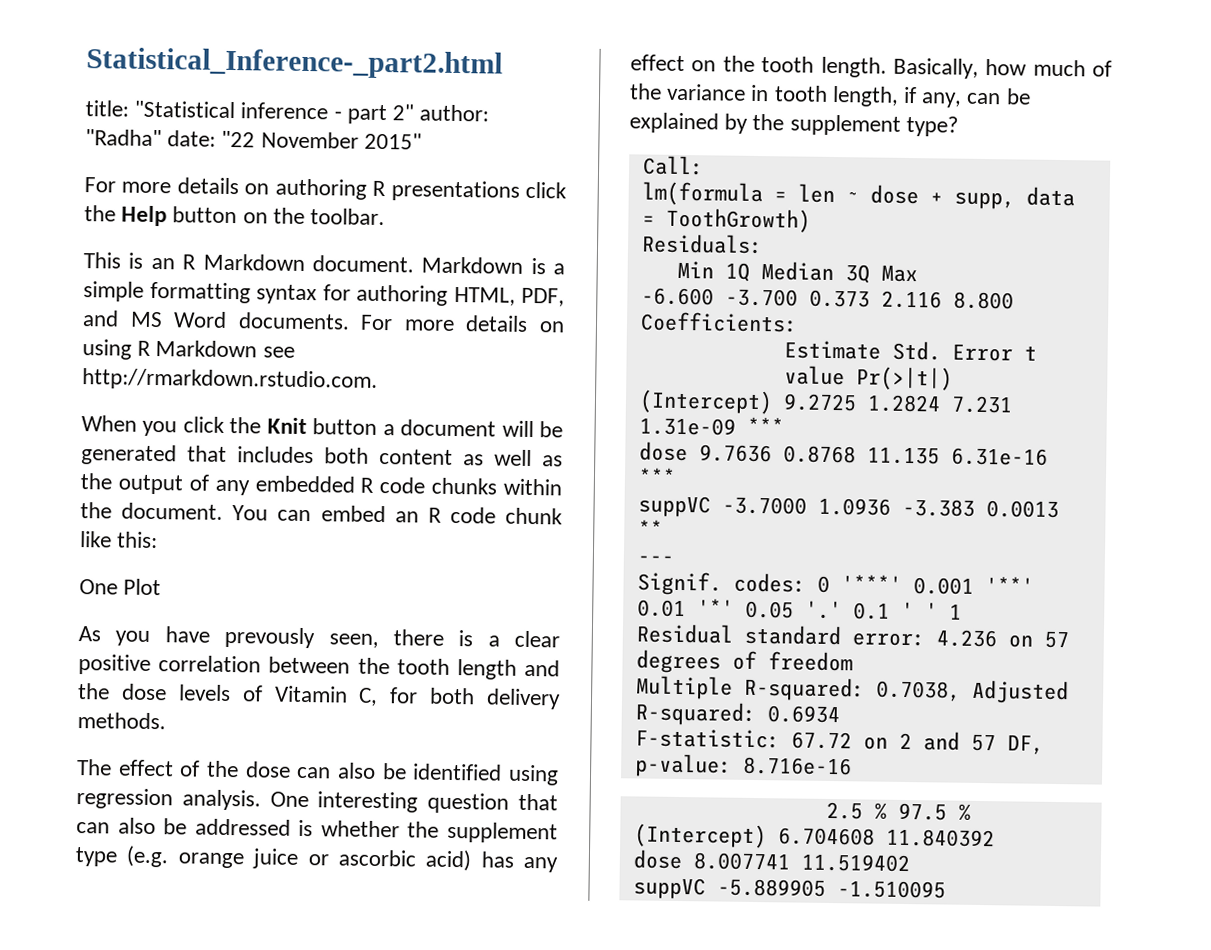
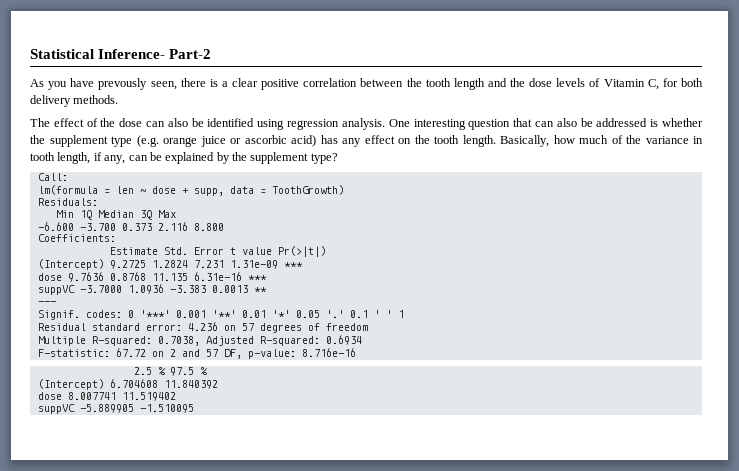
[86,47,503,80] [85,100,490,125] [85,129,422,150] [84,177,567,202] [84,205,386,227] [83,252,565,275] [83,281,565,307] [82,310,565,333] [82,339,295,360] [82,368,378,392] [81,415,563,438] [81,444,563,467] [80,473,562,496] [80,502,563,525] [79,531,159,549] [79,578,162,596] Statistical_Inference-_part2.html // title: "Statistical inference - part 2" author: "Radha" date: "22 November 2015" // For more details on authoring R presentations click the Help button on the toolbar. // This is an R Markdown document. Markdown is a simple formatting syntax for authoring HTML, PDF, and MS Word documents. For more details on using R Markdown see http://rmarkdown.rstudio.com. // When you click the Knit button a document will be generated that includes both content as well as the output of any embedded R code chunks within the document. You can embed an R code chunk like this: // One Plot -> [30,49,212,59] Statistical Inference- Part-2

